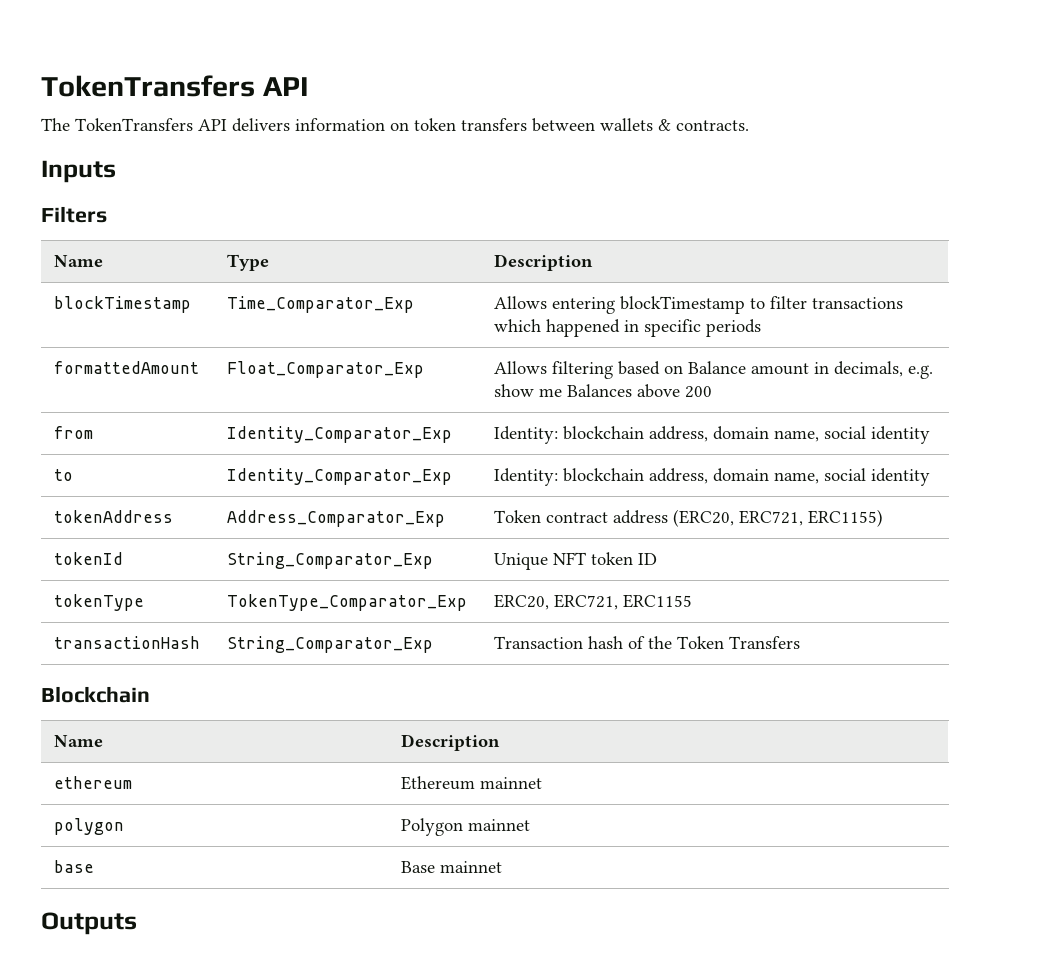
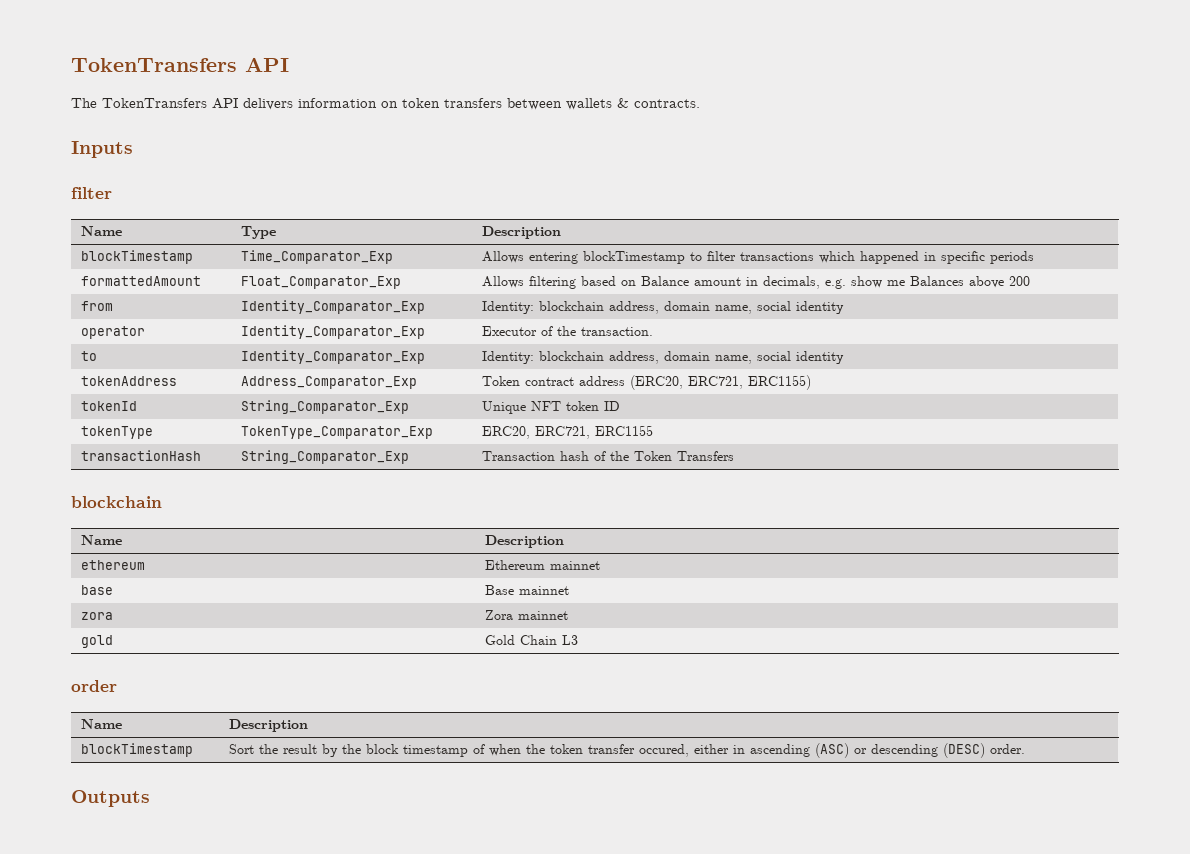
[41,206,107,223] Filters -> [71,187,112,199] filter
(931, 435) none -> [81,326,146,339] [241,325,426,339] [482,326,654,336] // operator | Identity_Comparator_Exp | Executor of the transaction.
[41,686,150,703] Blockchain -> [71,496,162,508] blockchain
[54,818,125,835] [401,818,531,836] // polygon | Polygon mainnet -> (601, 565) none
(503, 867) none -> [81,612,114,620] [485,610,569,620] [81,635,114,648] [485,635,579,645] [71,680,117,692] [81,719,123,729] [229,719,309,732] [81,743,194,757] [229,743,1026,758] // zora | Zora mainnet // gold | Gold Chain L3 // order // Name | Description // blockTimestamp | Sort the result by the block timestamp of when the token transfer occured, either in ascending (ASC) or descending (DESC) order.

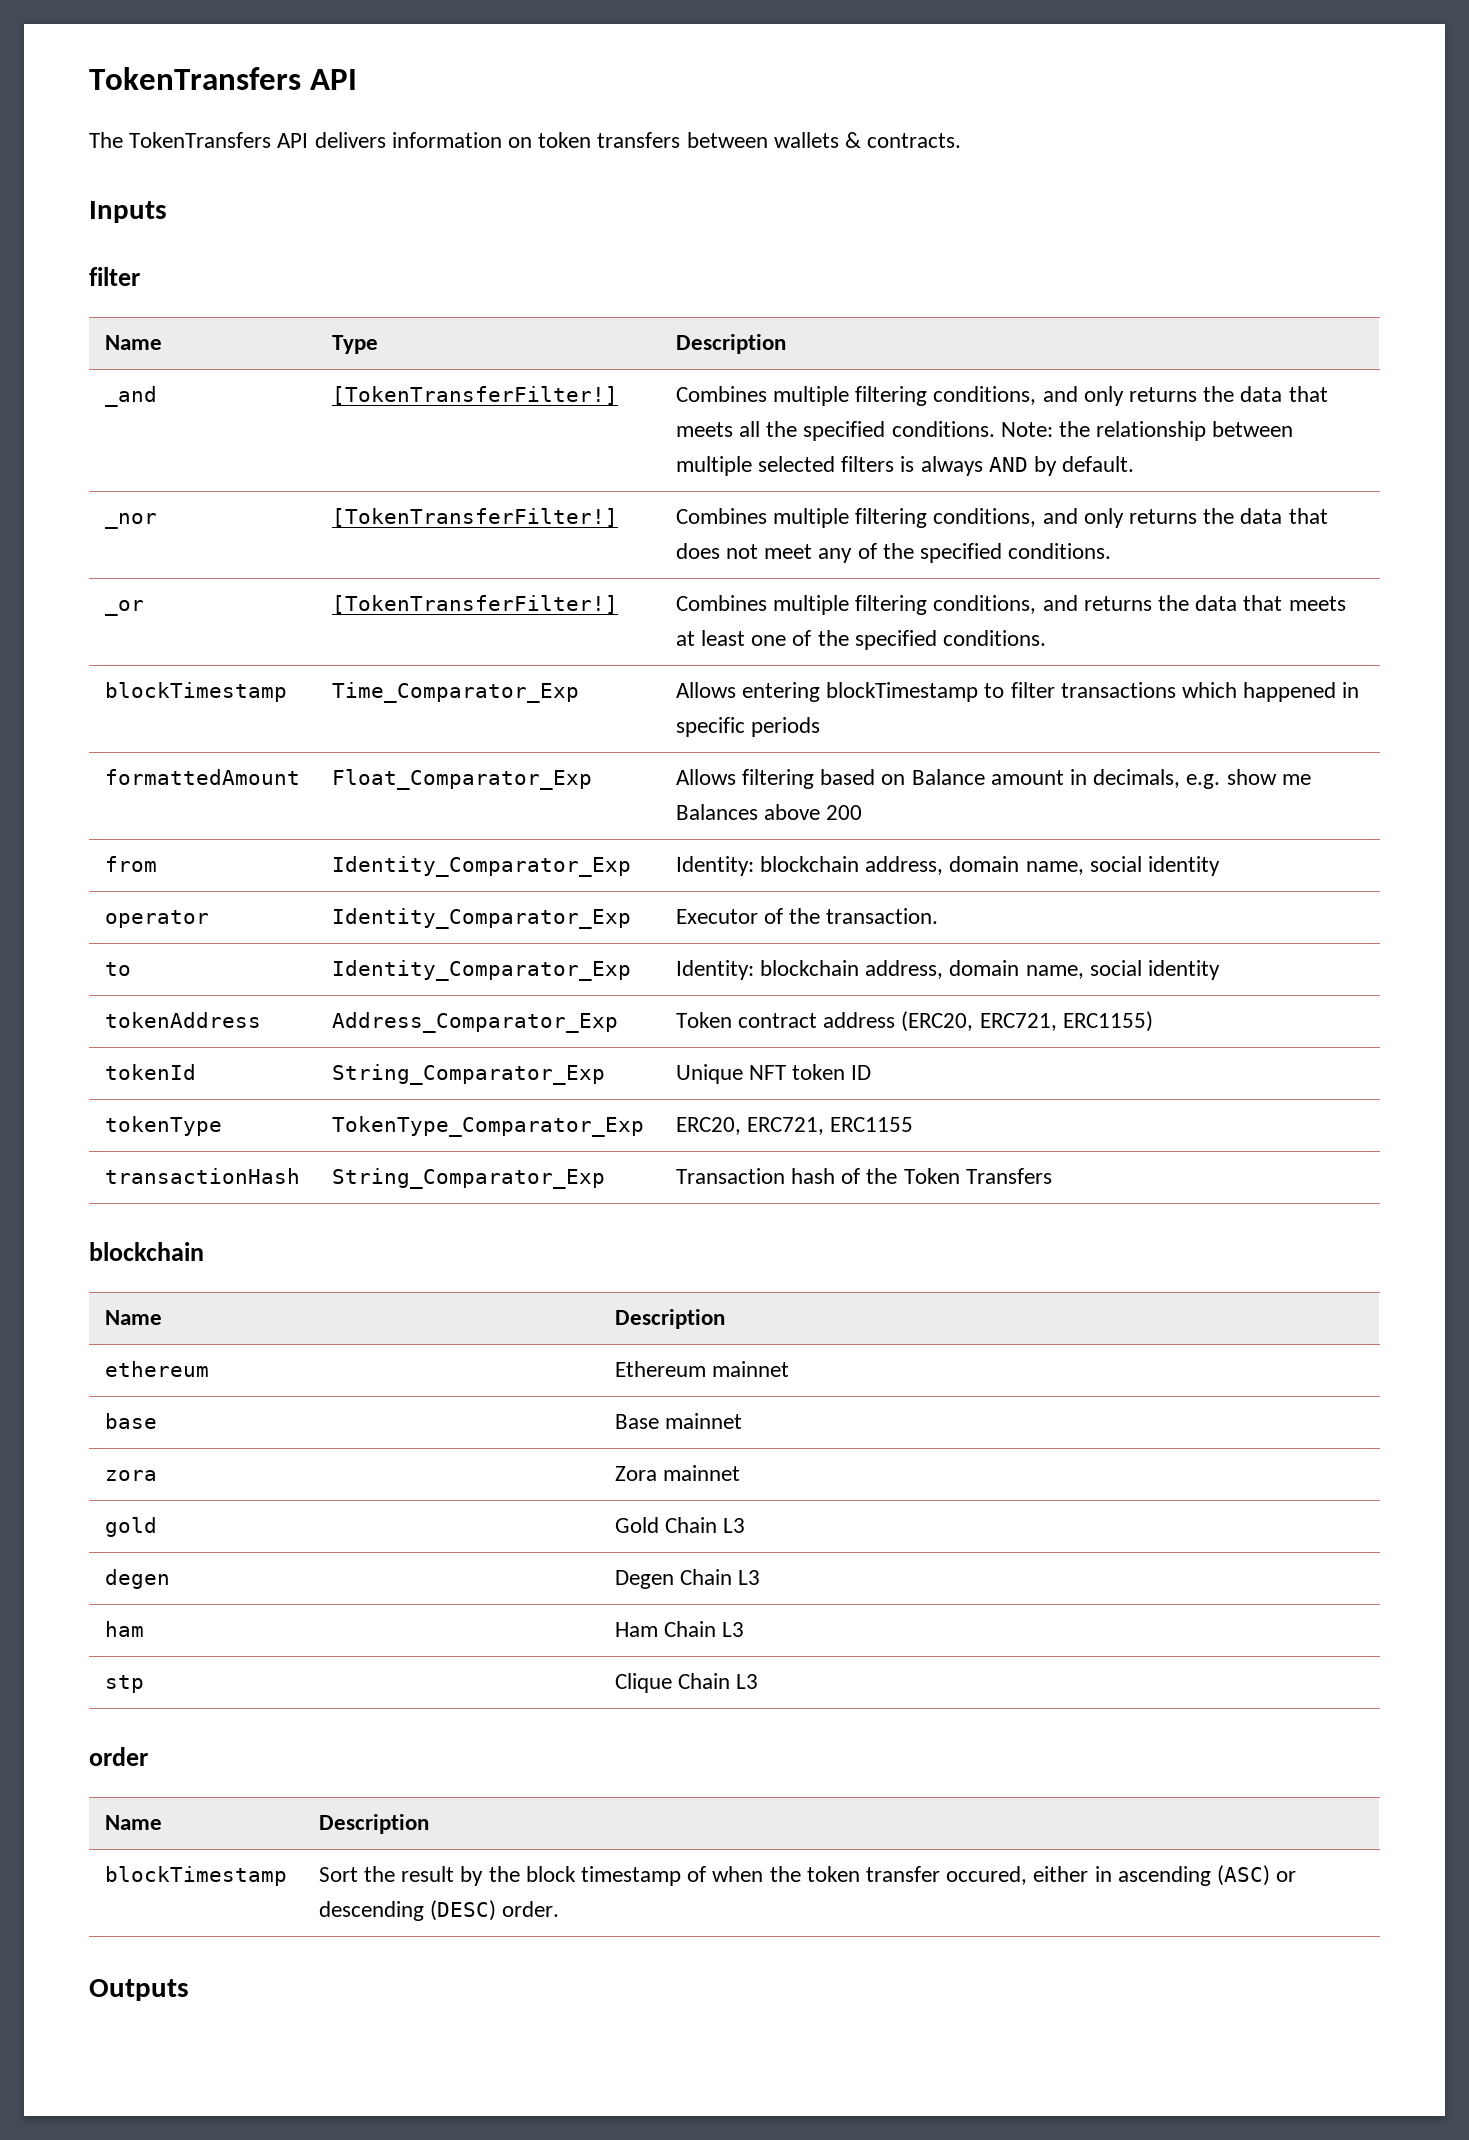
(562, 232) none -> [104,386,157,407] [331,386,618,405] [675,386,1328,406] [675,421,1294,441] [675,456,1135,476] [104,513,157,529] [331,508,618,527] [675,508,1328,528] [675,543,1112,563] [104,600,144,616] [331,595,618,614] [675,595,1346,615] [675,630,1046,650] // _and | [TokenTransferFilter!] | Combines multiple filtering conditions, and only returns the data that meets all the specified conditions. Note: the relationship between multiple selected filters is always AND by default. // _nor | [TokenTransferFilter!] | Combines multiple filtering conditions, and only returns the data that does not meet any of the specified conditions. // _or | [TokenTransferFilter!] | Combines multiple filtering conditions, and returns the data that meets at least one of the specified conditions.
(579, 640) none -> [104,1569,170,1589] [614,1569,761,1589] [104,1621,144,1637] [614,1621,745,1637] [104,1675,144,1693] [614,1673,759,1693] // degen | Degen Chain L3 // ham | Ham Chain L3 // stp | Clique Chain L3

